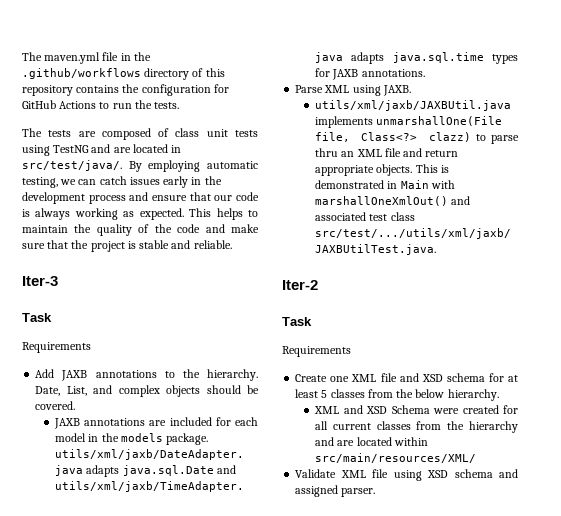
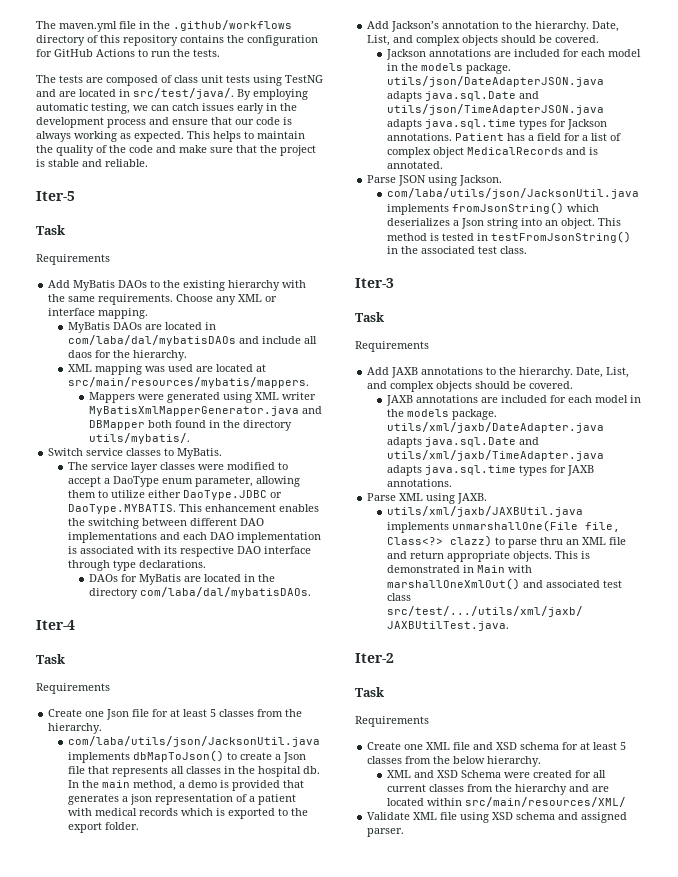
(232, 244) none -> [36,191,75,201] [36,225,65,235] [36,254,110,265] [48,280,307,291] [48,294,278,305] [48,308,149,319] [68,322,217,333] [68,335,318,346] [68,350,188,361] [68,364,267,375] [68,377,310,388] [88,392,316,403] [88,406,322,416] [88,420,292,431] [88,433,190,444] [48,448,223,459] [68,462,289,473] [68,476,301,487] [68,490,283,500] [68,504,320,514] [68,518,265,529] [68,532,322,543] [68,546,312,557] [68,560,207,571] [88,574,275,585] [88,587,311,599] [36,620,75,630] [36,654,65,664] [36,683,110,694] [48,709,303,720] [48,723,103,734] [68,736,321,747] [68,750,307,763] [68,766,321,777] [68,780,305,791] [68,794,297,805] [68,808,309,819] [68,822,140,833] [367,21,620,32] [367,35,600,46] [386,49,642,60] [387,63,512,74] [387,76,605,87] [387,91,540,102] [387,104,605,115] [387,119,608,130] [387,133,622,141] [387,147,599,158] [387,161,444,169] [367,175,503,186] [387,188,640,199] [387,202,600,215] [387,218,622,229] [387,231,632,243] [387,246,528,254] // Iter-5 // Task // Requirements // Add MyBatis DAOs to the existing hierarchy with the same requirements. Choose any XML or interface mapping. // MyBatis DAOs are located in com/laba/dal/mybatisDAOs and include all daos for the hierarchy. // XML mapping was used are located at src/main/resources/mybatis/mappers. // Mappers were generated using XML writer MyBatisXmlMapperGenerator.java and DBMapper both found in the directory utils/mybatis/. // Switch service classes to MyBatis. // The service layer classes were modified to accept a DaoType enum parameter, allowing them to utilize either DaoType.JDBC or DaoType.MYBATIS. This enhancement enables the switching between different DAO implementations and each DAO implementation is associated with its respective DAO interface through type declarations. // DAOs for MyBatis are located in the directory com/laba/dal/mybatisDAOs. // Iter-4 // Task // Requirements // Create one Json file for at least 5 classes from the hierarchy. // com/laba/utils/json/JacksonUtil.java implements dbMapToJson() to create a Json file that represents all classes in the hospital db. In the main method, a demo is provided that generates a json representation of a patient with medical records which is exported to the export folder. // Add Jackson’s annotation to the hierarchy. Date, List, and complex objects should be covered. // Jackson annotations are included for each model in the models package. utils/json/DateAdapterJSON.java adapts java.sql.Date and utils/json/TimeAdapterJSON.java adapts java.sql.time types for Jackson annotations. Patient has a field for a list of complex object MedicalRecords and is annotated. // Parse JSON using Jackson. // com/laba/utils/json/JacksonUtil.java implements fromJsonString() which deserializes a Json string into an object. This method is tested in testFromJsonString() in the associated test class.

